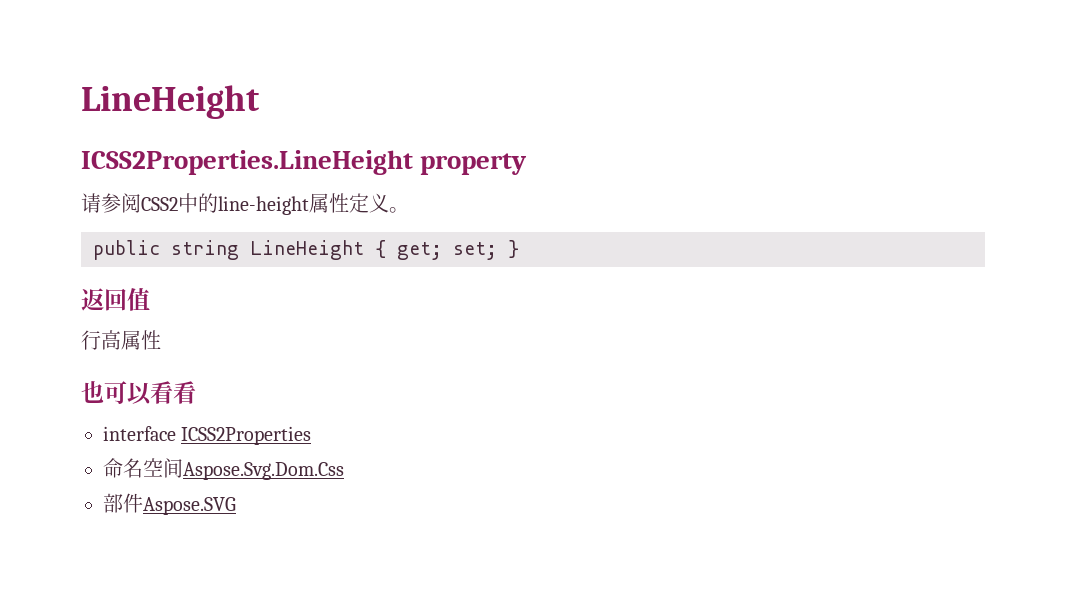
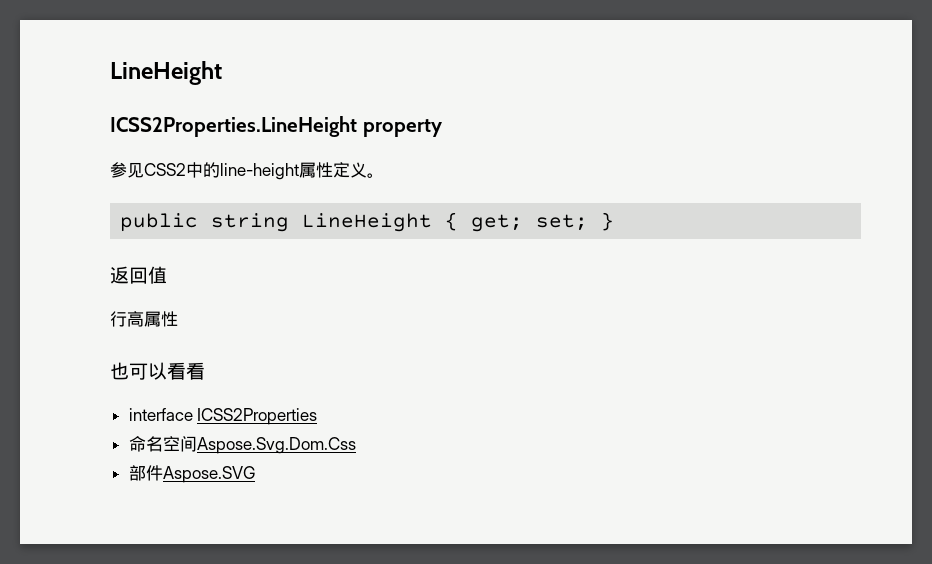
[81,193,141,213] 请参阅 -> [110,162,144,178] 参见

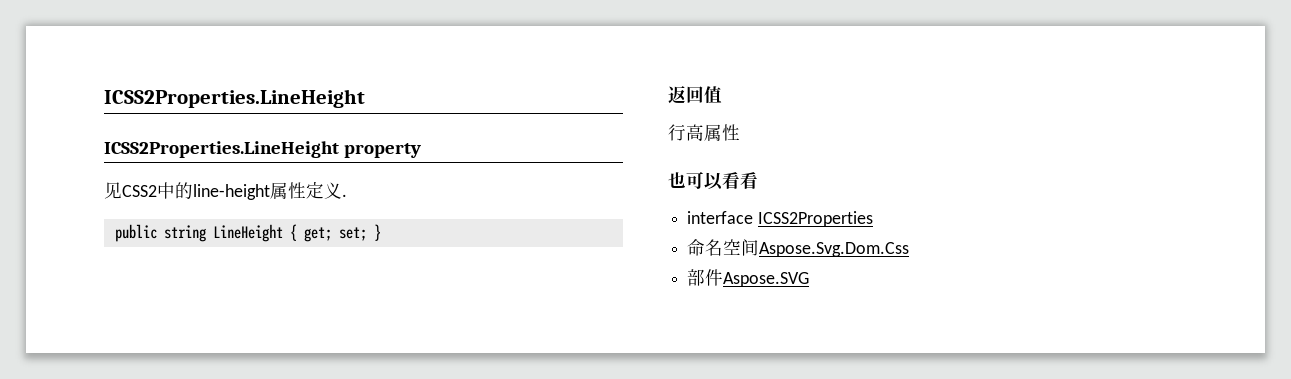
[110,61,222,85] LineHeight -> [104,89,365,108] ICSS2Properties.LineHeight
[110,162,127,178] 参 -> (421, 150) none
[367,173,384,178] 。 -> [342,194,347,197] .

